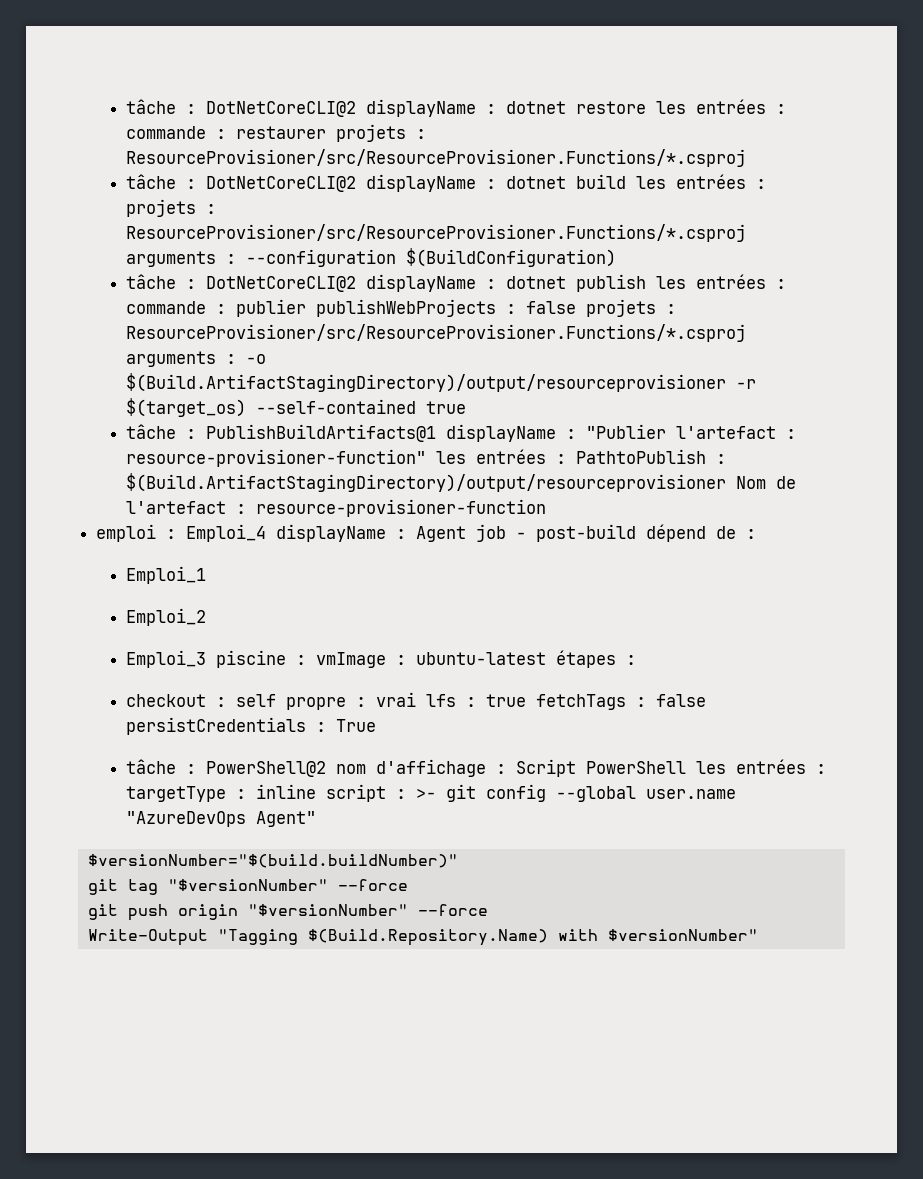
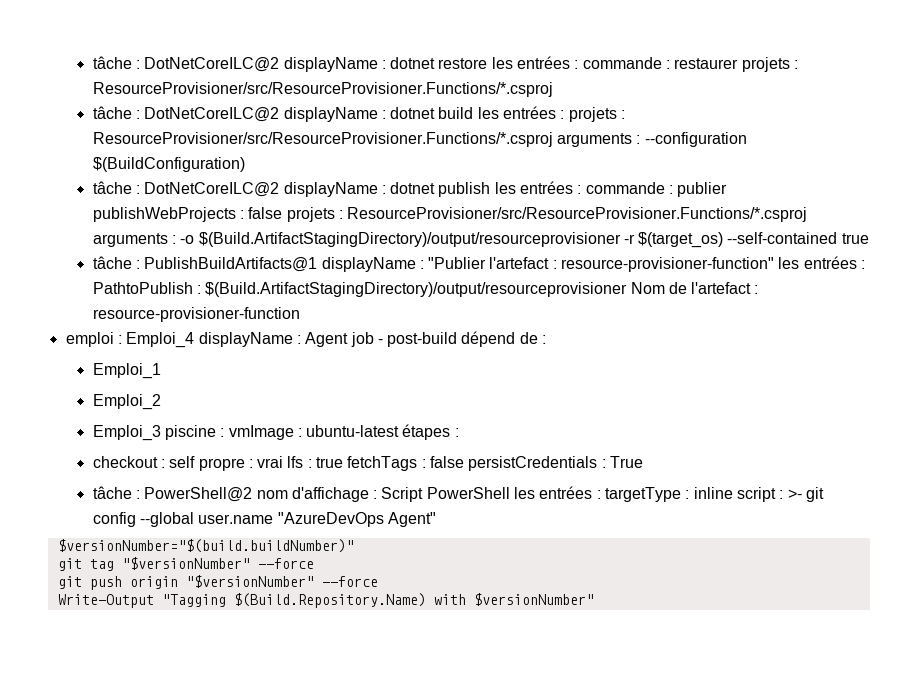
[126,99,357,117] tâche : DotNetCoreCLI@2 -> [92,56,280,72] tâche : DotNetCoreILC@2
[206,176,357,192] DotNetCoreCLI@2 -> [144,107,280,122] DotNetCoreILC@2
[206,276,357,292] DotNetCoreCLI@2 -> [144,182,280,197] DotNetCoreILC@2

